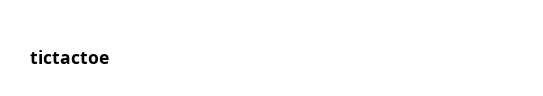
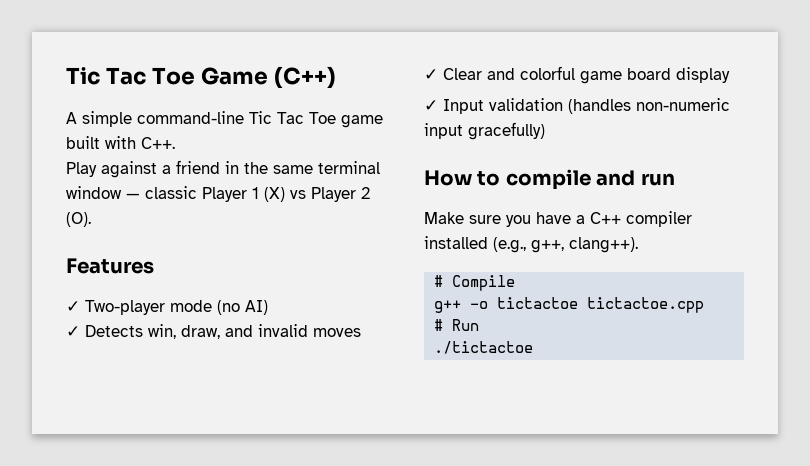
[30,50,109,64] tictactoe -> [66,66,336,89] [66,111,383,128] [66,136,175,149] [66,160,380,178] [66,186,370,202] [66,212,91,227] [66,258,154,274] [66,300,268,315] [66,324,361,339] [424,66,730,84] [424,98,730,114] [424,122,545,140] [424,169,675,190] [424,211,692,227] [424,236,638,253] [434,275,516,291] [434,297,705,313] [434,319,480,331] [434,341,534,354] Tic Tac Toe Game (C++) // A simple command-line Tic Tac Toe game built with C++. // Play against a friend in the same terminal window — classic Player 1 (X) vs Player 2 (O). // Features // ✓ Two-player mode (no AI) // ✓ Detects win, draw, and invalid moves // ✓ Clear and colorful game board display // ✓ Input validation (handles non-numeric input gracefully) // How to compile and run // Make sure you have a C++ compiler installed (e.g., g++, clang++). // # Compile // g++ -o tictactoe tictactoe.cpp // # Run // ./tictactoe

